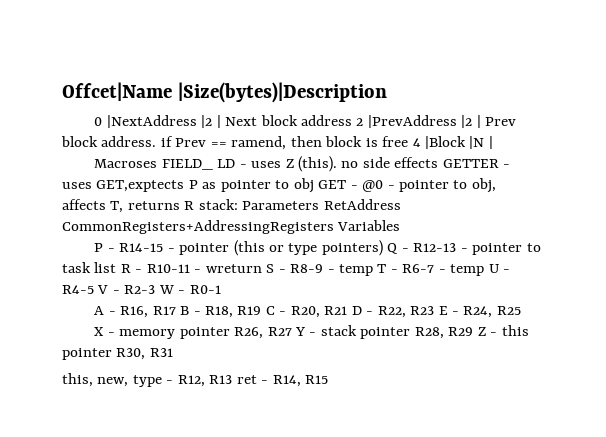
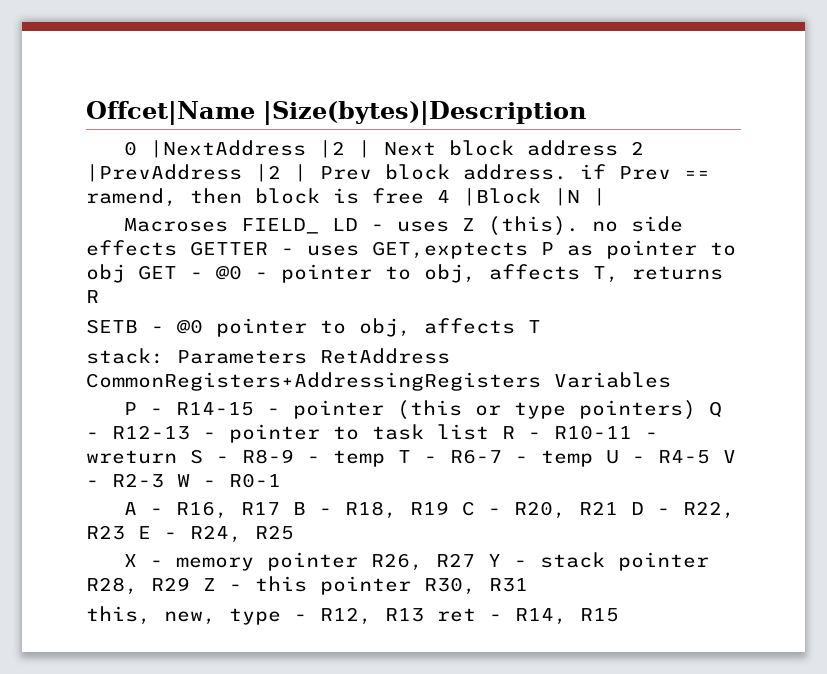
(195, 205) none -> [86,318,541,337] // SETB - @0 pointer to obj, affects T //

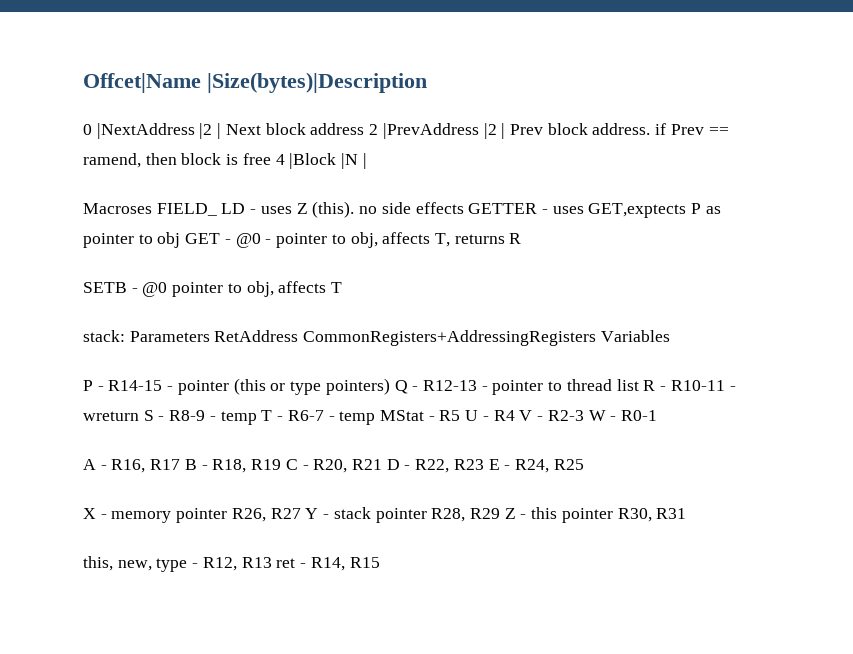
[372,424,424,440] task -> [566,379,612,391] thread
(593, 458) none -> [379,410,461,421] MStat - R5
[658,450,710,464] R4-5 -> [493,410,515,421] R4

